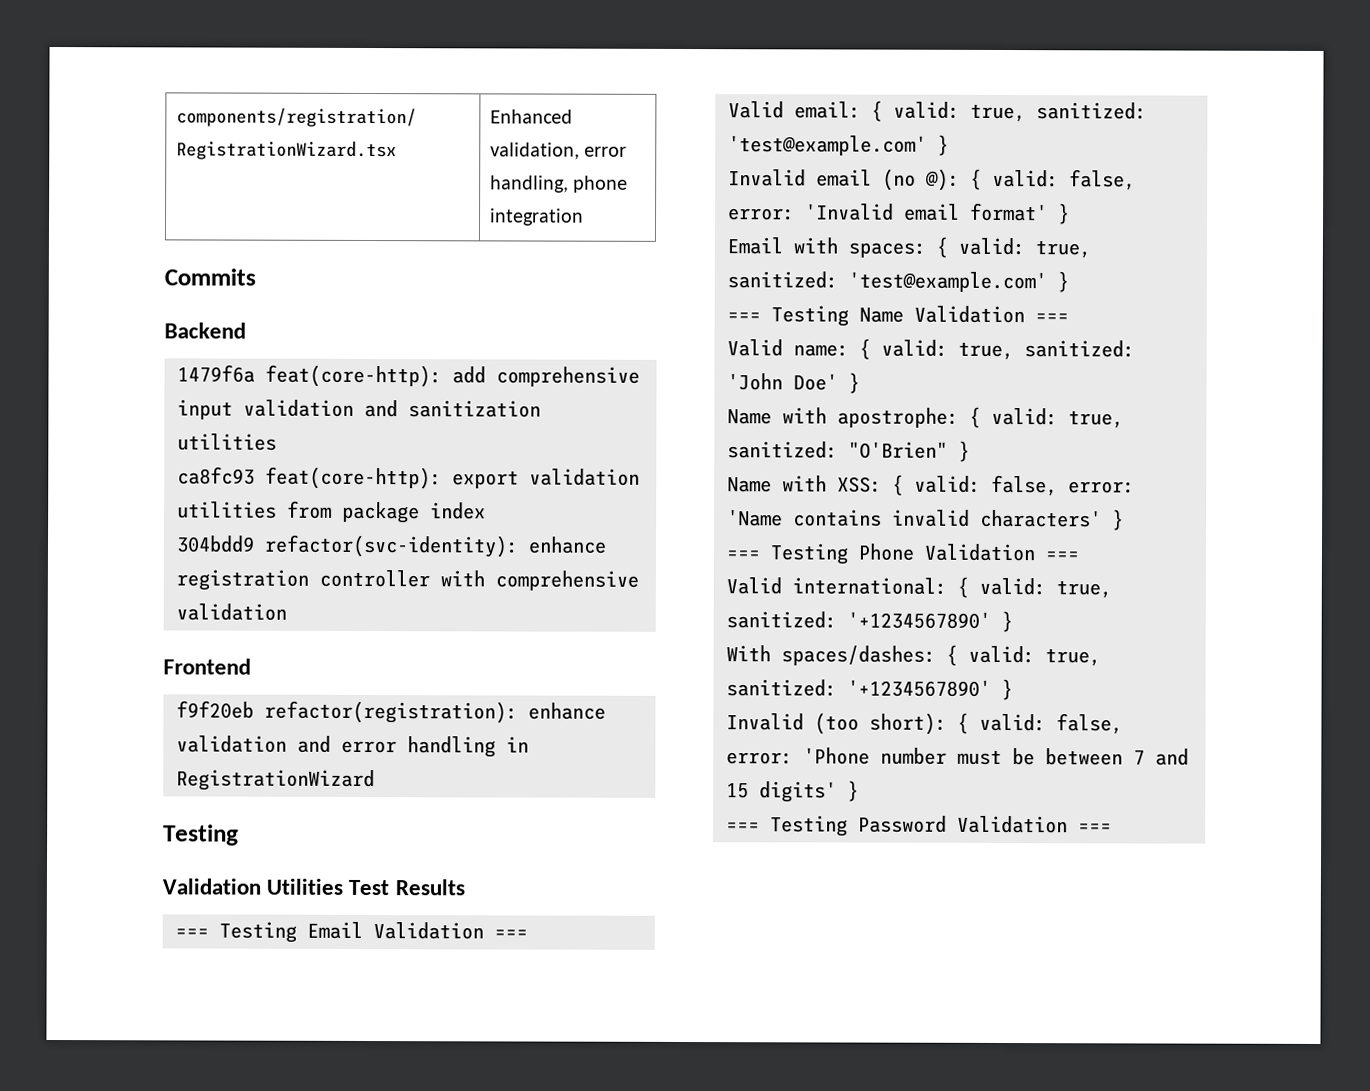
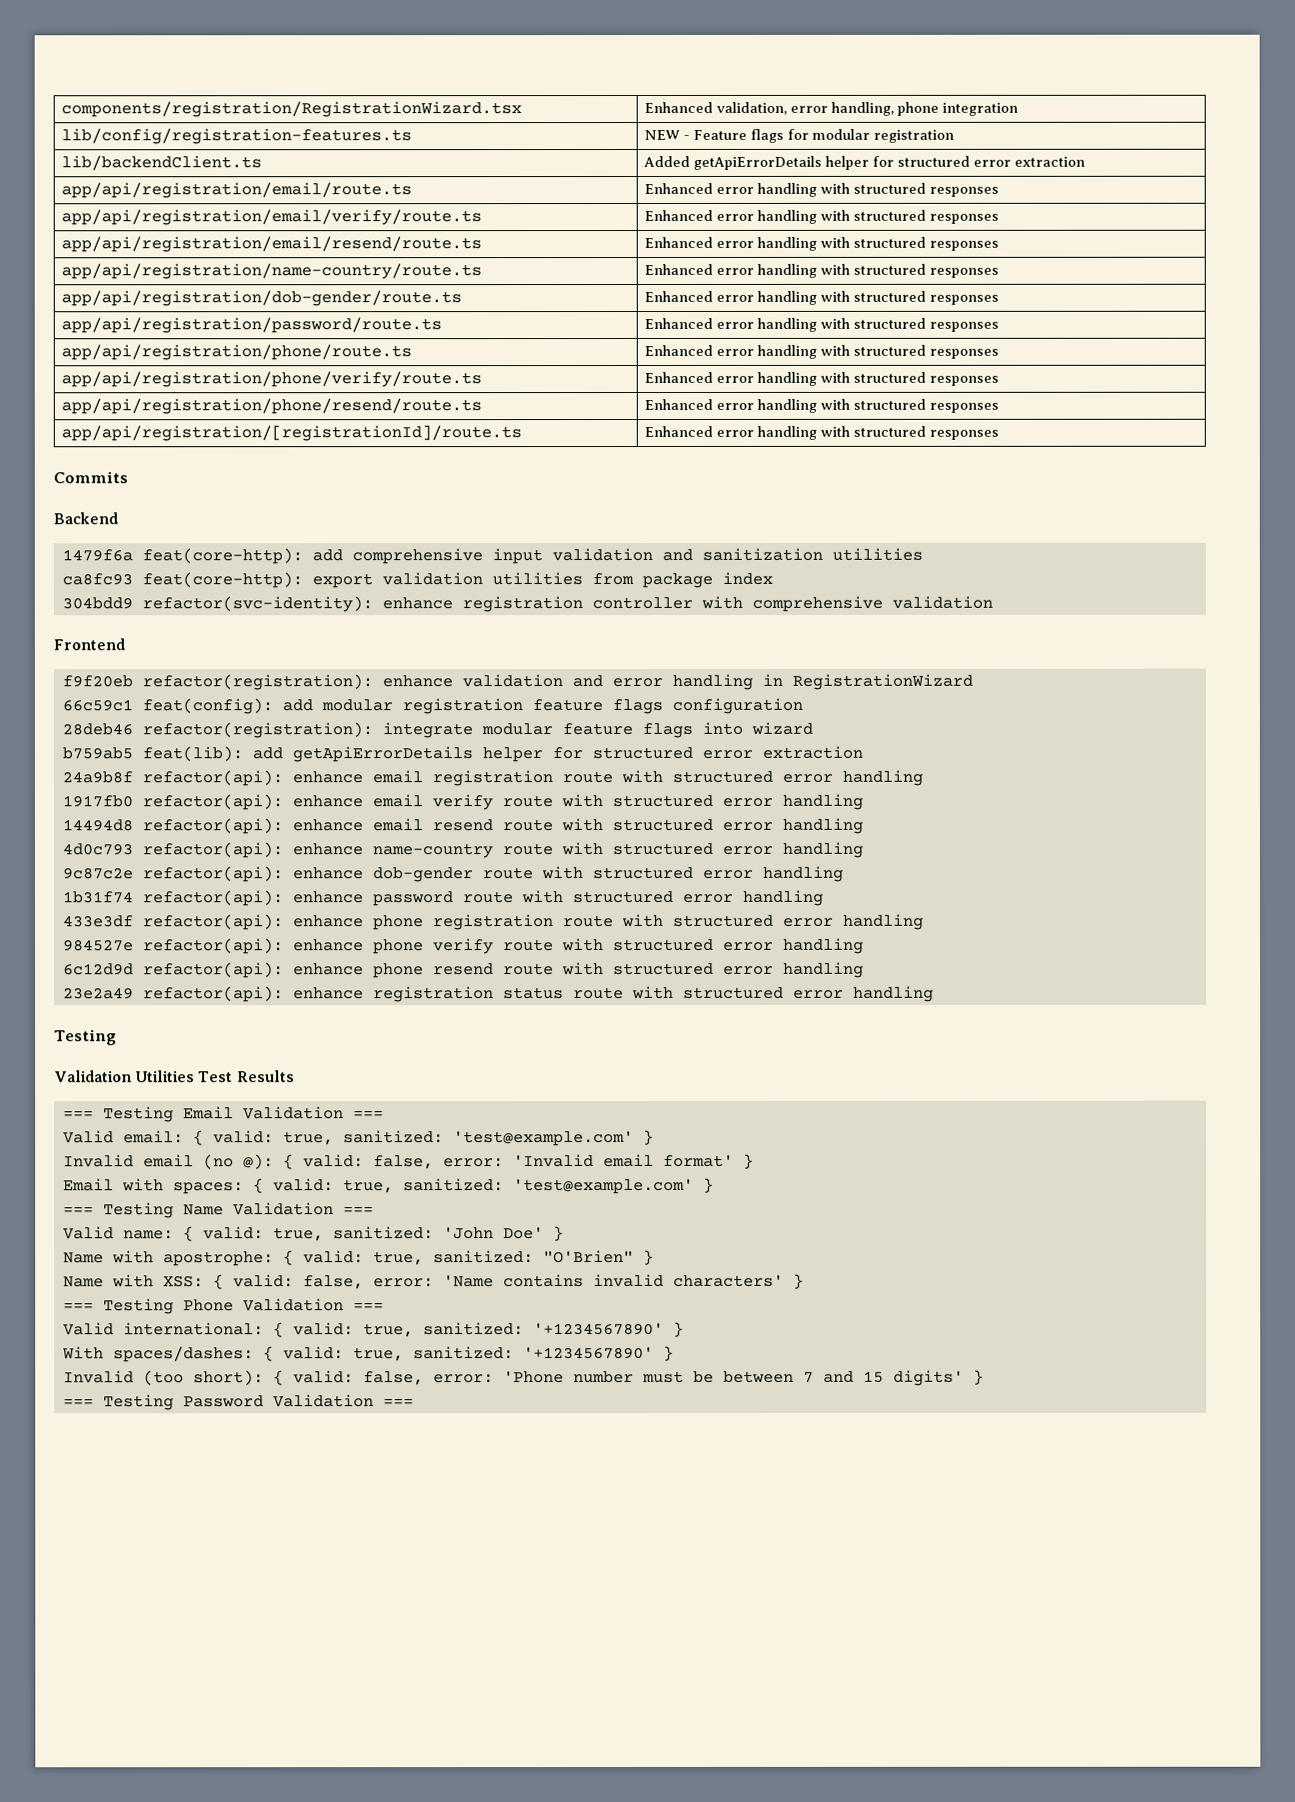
(584, 217) none -> [61,128,413,145] [644,128,955,143] [61,155,263,171] [643,155,1086,170] [61,182,413,199] [644,182,1000,197] [61,209,483,226] [644,209,1000,224] [61,236,483,253] [644,236,1000,251] [61,263,483,280] [644,263,1000,278] [61,290,463,307] [644,290,1000,305] [61,317,443,334] [644,317,1000,332] [61,344,413,361] [644,344,1000,359] [61,371,483,388] [644,371,1000,386] [61,398,483,415] [644,398,1000,413] [61,425,523,442] [644,425,1000,440] // lib/config/registration-features.ts | NEW - Feature flags for modular registration // lib/backendClient.ts | Added getApiErrorDetails helper for structured error extraction // app/api/registration/email/route.ts | Enhanced error handling with structured responses // app/api/registration/email/verify/route.ts | Enhanced error handling with structured responses // app/api/registration/email/resend/route.ts | Enhanced error handling with structured responses // app/api/registration/name-country/route.ts | Enhanced error handling with structured responses // app/api/registration/dob-gender/route.ts | Enhanced error handling with structured responses // app/api/registration/password/route.ts | Enhanced error handling with structured responses // app/api/registration/phone/route.ts | Enhanced error handling with structured responses // app/api/registration/phone/verify/route.ts | Enhanced error handling with structured responses // app/api/registration/phone/resend/route.ts | Enhanced error handling with structured responses // app/api/registration/[registrationId]/route.ts | Enhanced error handling with structured responses
(375, 780) none -> [61,697,803,715] [61,721,813,739] [61,745,863,763] [61,769,923,787] [61,793,863,811] [61,817,863,835] [61,841,863,859] [61,865,843,883] [61,889,824,907] [62,913,924,931] [62,937,864,955] [62,961,864,979] [62,985,934,1003] // 66c59c1 feat(config): add modular registration feature flags configuration // 28deb46 refactor(registration): integrate modular feature flags into wizard // b759ab5 feat(lib): add getApiErrorDetails helper for structured error extraction // 24a9b8f refactor(api): enhance email registration route with structured error handling // 1917fb0 refactor(api): enhance email verify route with structured error handling // 14494d8 refactor(api): enhance email resend route with structured error handling // 4d0c793 refactor(api): enhance name-country route with structured error handling // 9c87c2e refactor(api): enhance dob-gender route with structured error handling // 1b31f74 refactor(api): enhance password route with structured error handling // 433e3df refactor(api): enhance phone registration route with structured error handling // 984527e refactor(api): enhance phone verify route with structured error handling // 6c12d9d refactor(api): enhance phone resend route with structured error handling // 23e2a49 refactor(api): enhance registration status route with structured error handling

